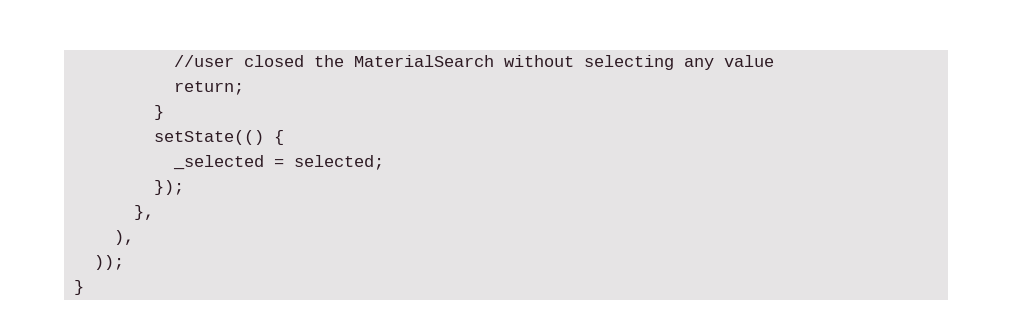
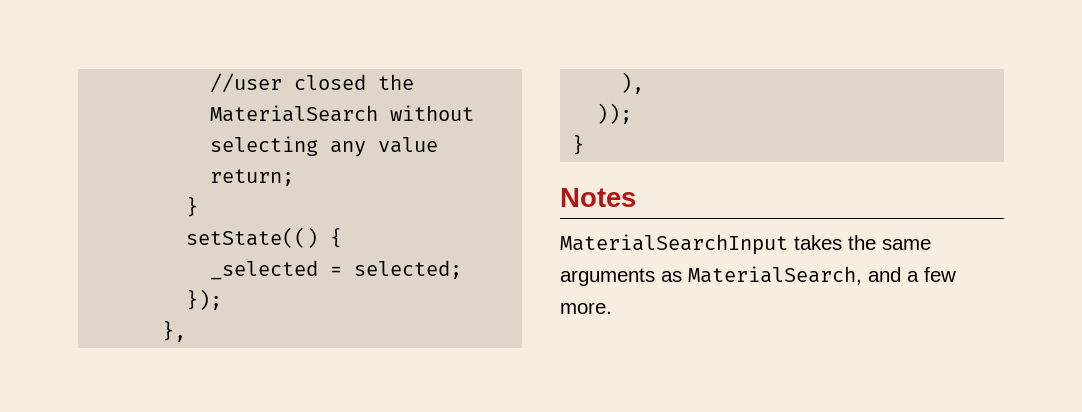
(84, 287) none -> [560,188,636,207] [560,234,931,255] [560,266,956,286] [560,302,612,314] // Notes // MaterialSearchInput takes the same arguments as MaterialSearch, and a few more.

